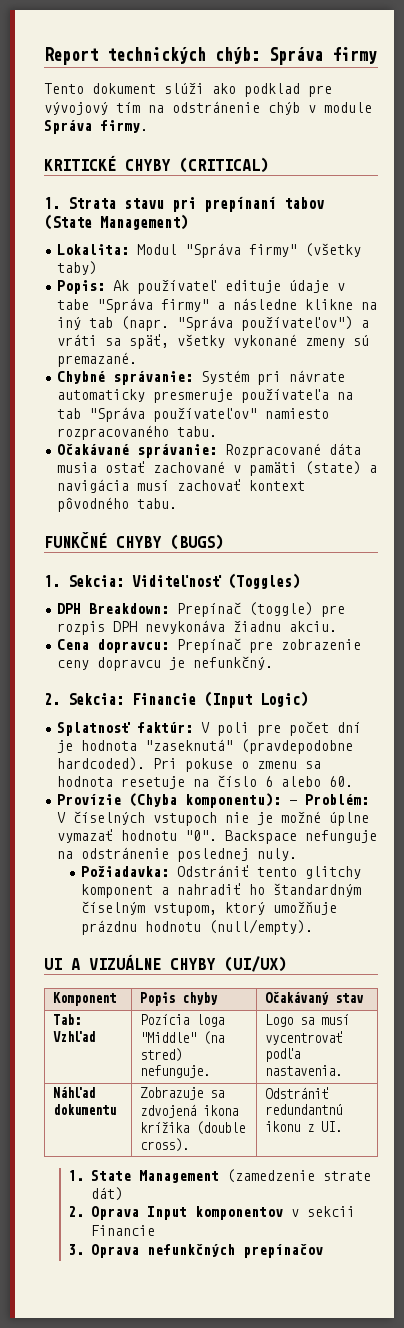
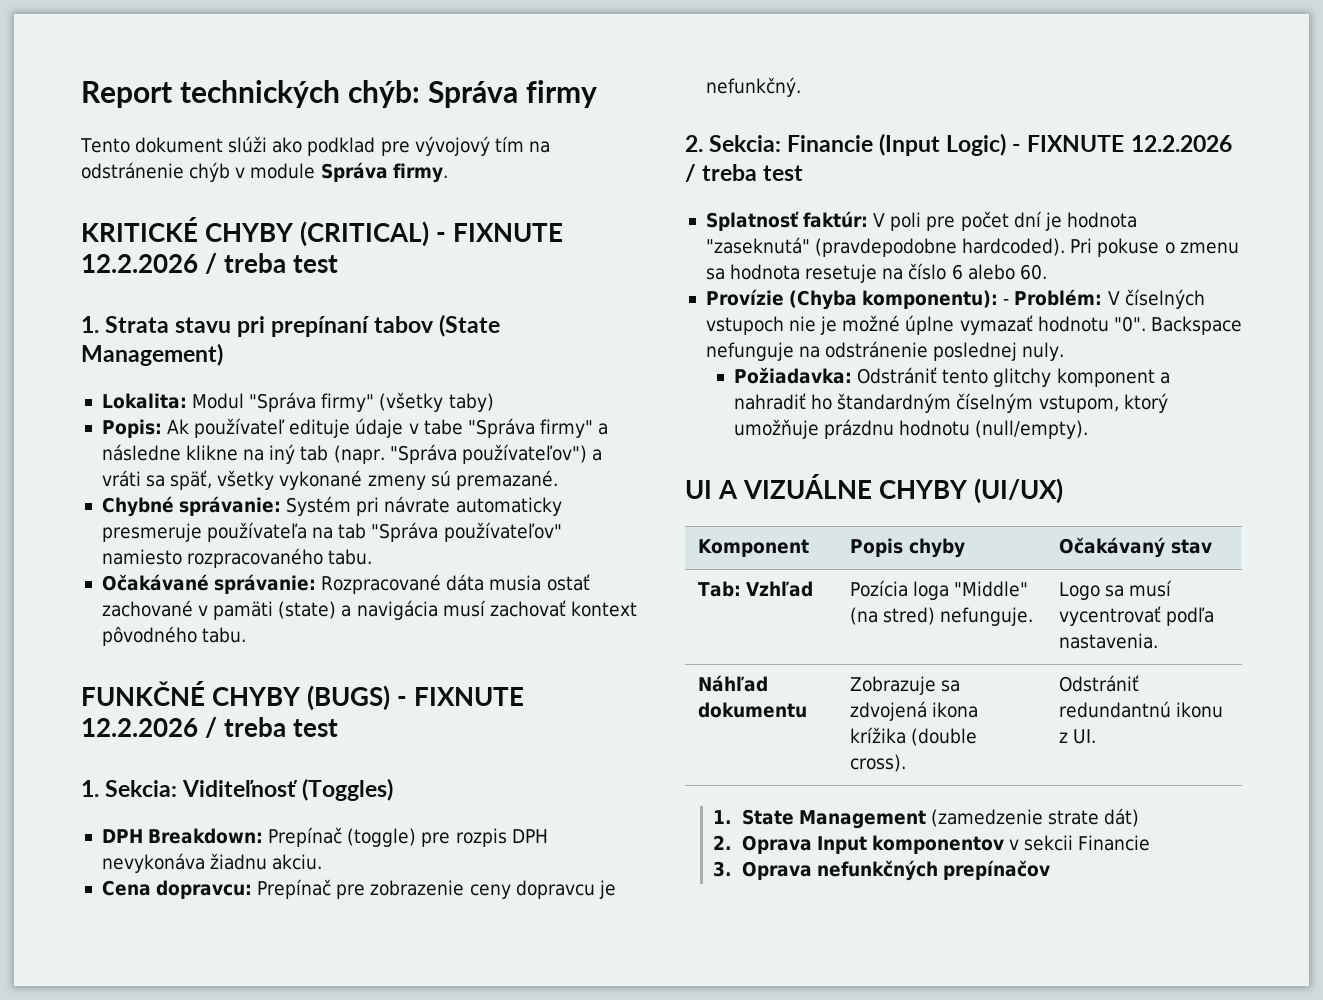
(269, 165) none -> [436,223,564,242] [81,253,339,274] - FIXNUTE 12.2.2026 / treba test
(224, 542) none -> [397,687,525,706] [81,717,339,738] - FIXNUTE 12.2.2026 / treba test
(308, 699) none -> [1012,135,1232,152] [685,164,804,182] - FIXNUTE 12.2.2026 / treba test

